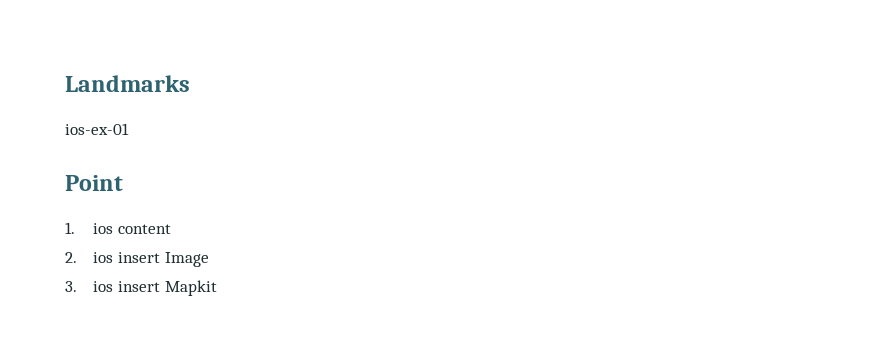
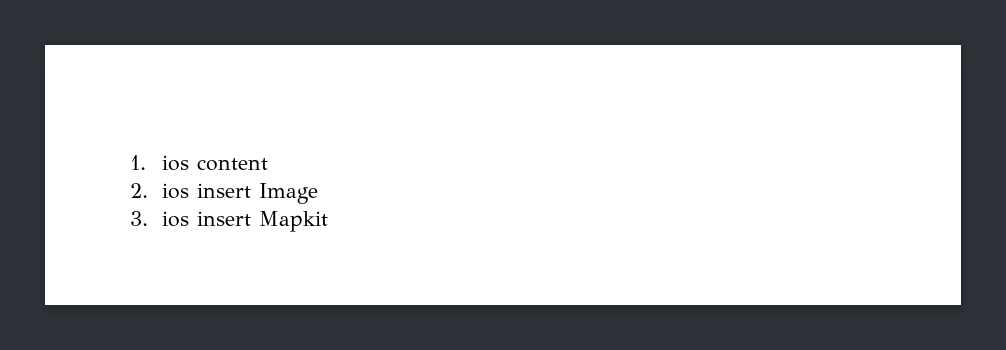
[65,75,190,92] [65,123,129,135] [65,175,123,191] Landmarks // ios-ex-01 // Point // -> (130, 162) none

